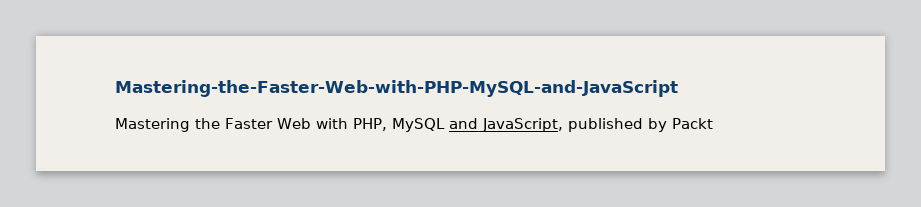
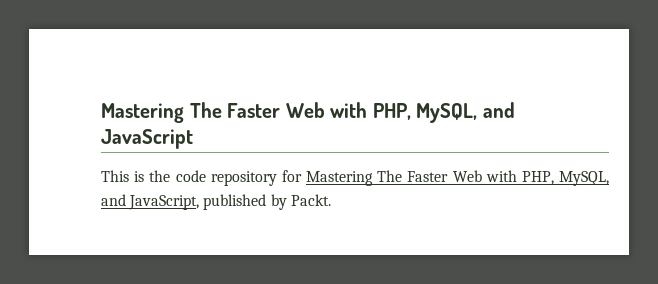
[115,80,678,97] [115,118,445,132] Mastering-the-Faster-Web-with-PHP-MySQL-and-JavaScript // Mastering the Faster Web with PHP, MySQL -> [101,102,515,123] [101,129,193,149] [101,170,610,186] Mastering The Faster Web with PHP, MySQL, and JavaScript // This is the code repository for Mastering The Faster Web with PHP, MySQL,
[671,118,713,129] Packt -> [290,194,331,206] Packt.

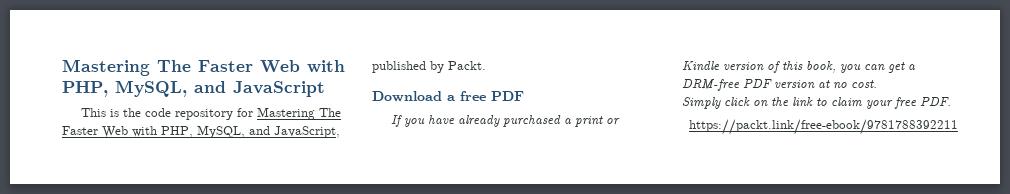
(331, 200) none -> [372,91,524,102] [390,115,620,127] [682,61,915,73] [682,79,877,91] [682,97,951,109] [689,119,958,135] // Download a free PDF // If you have already purchased a print or Kindle version of this book, you can get a DRM-free PDF version at no cost. // Simply click on the link to claim your free PDF. // https://packt.link/free-ebook/9781788392211

